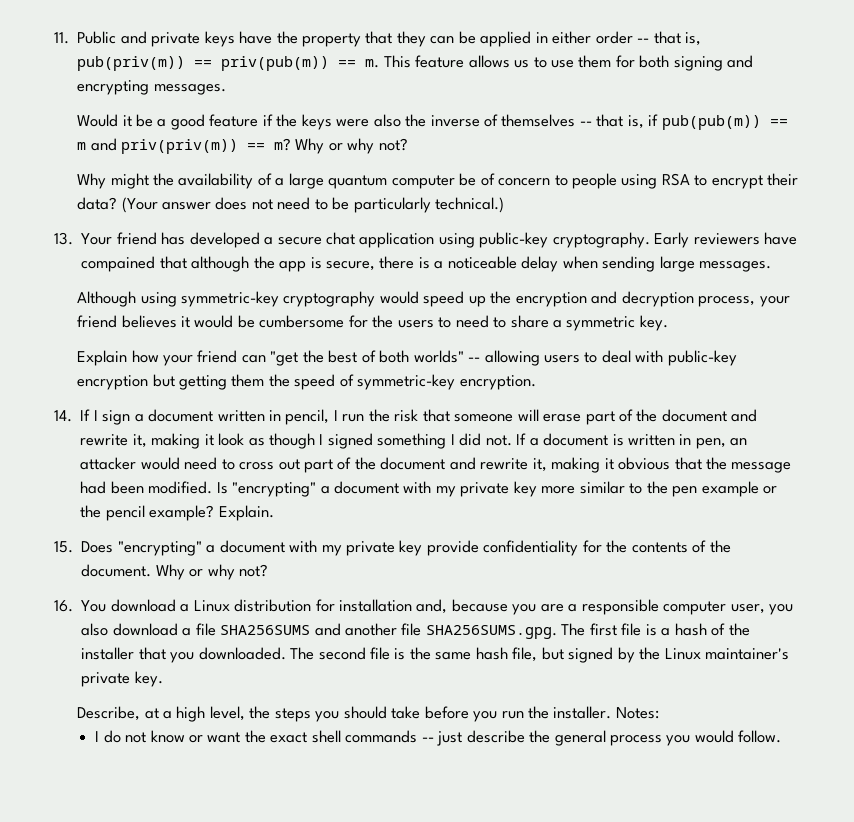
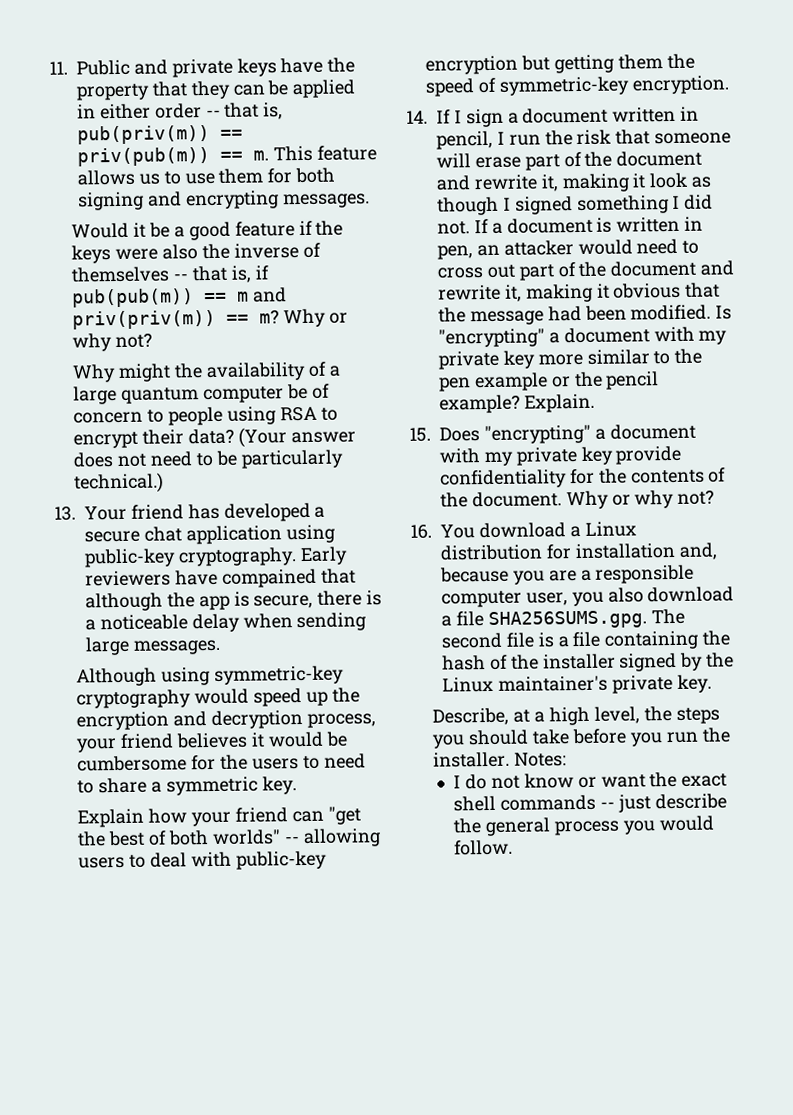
[220,623,422,636] SHA256SUMS and another file -> (484, 619) none
[589,623,617,636] first -> [441,632,502,649] second
(671, 632) none -> [572,630,731,650] file containing the
[138,647,564,663] that you downloaded. The second file is the same hash file, but -> (616, 661) none

